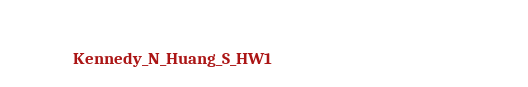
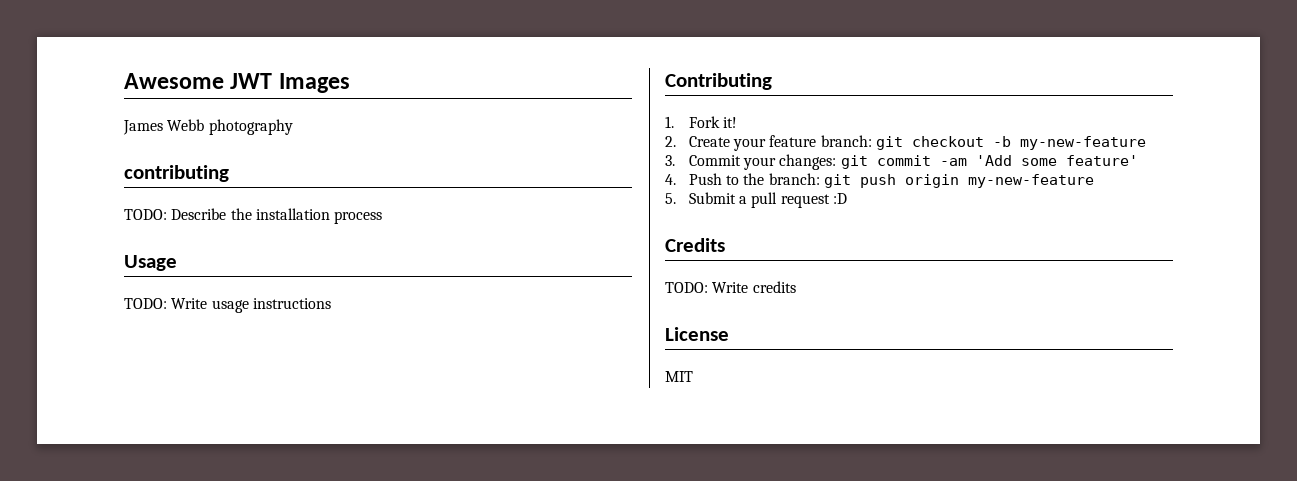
[73,52,272,67] Kennedy_N_Huang_S_HW1 -> [124,73,350,93] [123,119,293,135] [124,165,229,182] [124,208,383,224] [124,255,177,271] [124,298,331,313] [665,73,772,90] [665,116,738,128] [665,135,1147,151] [665,154,1138,170] [665,173,1095,188] [665,192,848,208] [665,238,725,252] [665,281,796,293] [665,327,729,341] [665,371,693,382] Awesome JWT Images // James Webb photography // contributing // TODO: Describe the installation process // Usage // TODO: Write usage instructions // Contributing // 1. Fork it! // 2. Create your feature branch: git checkout -b my-new-feature // 3. Commit your changes: git commit -am 'Add some feature' // 4. Push to the branch: git push origin my-new-feature // 5. Submit a pull request :D // Credits // TODO: Write credits // License // MIT

